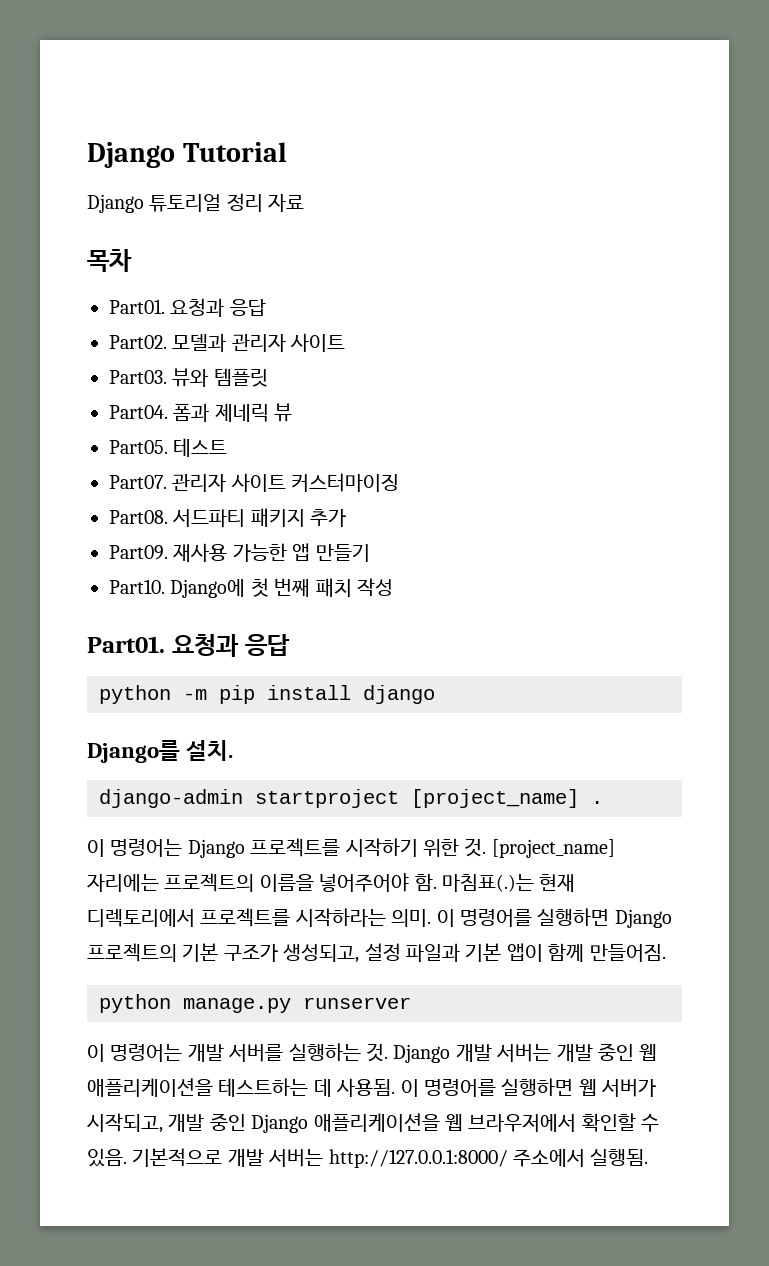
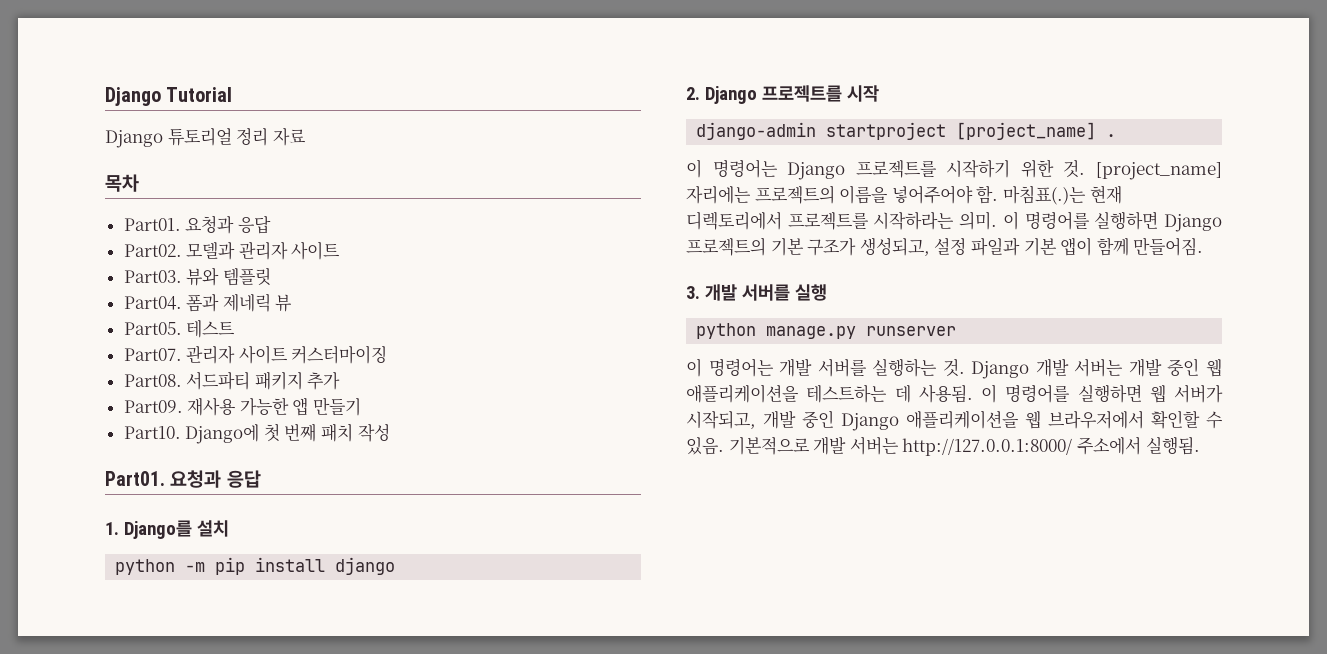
(290, 645) none -> [105,520,229,539] // 1. Django를 설치
[87,740,234,763] Django를 설치. -> [686,85,879,104] 2. Django 프로젝트를 시작
(666, 953) none -> [686,284,827,301] // 3. 개발 서버를 실행

